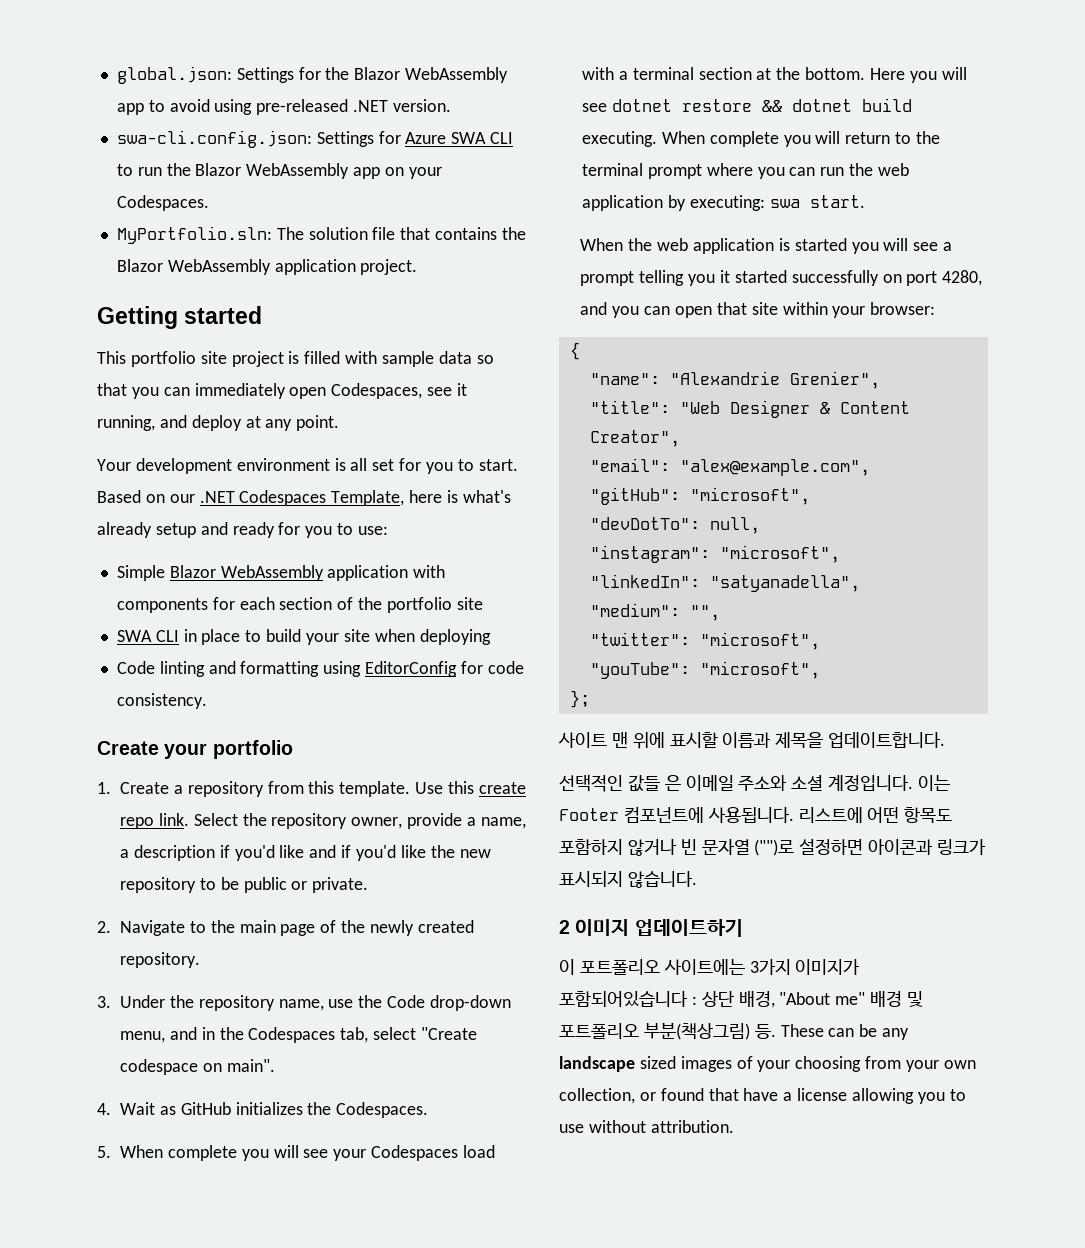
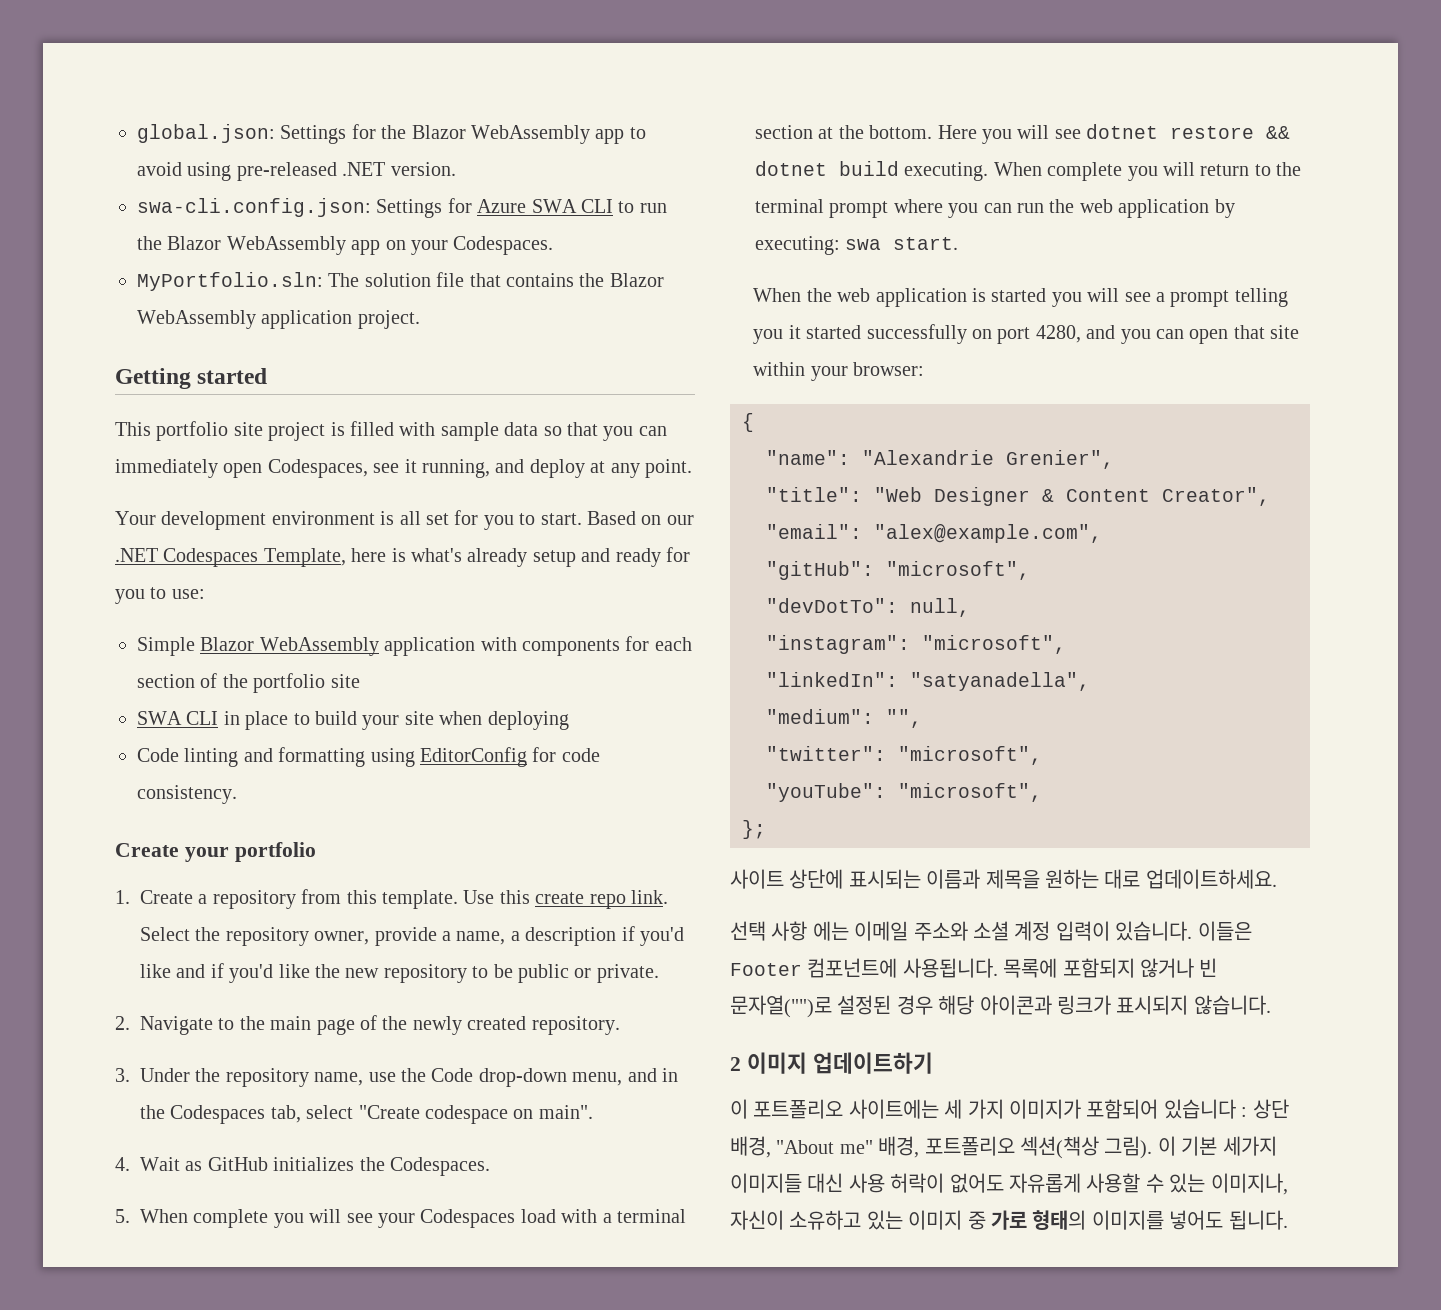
[611,732,946,749] [559,774,951,792] [559,806,953,824] [559,838,864,856] 맨 위에 표시할 이름과 제목을 업데이트합니다. // 선택적인 값들 은 이메일 주소와 소셜 계정입니다. 이는 Footer 컴포넌트에 사용됩니다. 리스트에 어떤 항목도 포함하지 않거나 빈 문자열 ("")로 설정하면 -> [789,869,1277,889] [730,921,1252,941] [730,958,1218,978] [730,995,975,1018] 상단에 표시되는 이름과 제목을 원하는 대로 업데이트하세요. // 선택 사항 에는 이메일 주소와 소셜 계정 입력이 있습니다. 이들은 Footer 컴포넌트에 사용됩니다. 목록에 포함되지 않거나 빈 문자열("")로 설정된 경우 해당
[749,959,861,975] [559,991,688,1007] 3가지 이미지가 포함되어있습니다 -> [944,1099,1236,1119] 세 가지 이미지가 포함되어 있습니다
[870,991,924,1007] [559,1022,910,1040] [559,1056,976,1072] [559,1088,966,1104] [559,1120,734,1133] 배경 및 포트폴리오 부분(책상그림) 등. These can be any landscape sized images of your choosing from your own collection, or found that have a license allowing you to use without attribution. -> [878,1136,1277,1159] [730,1173,1288,1195] [730,1210,1288,1230] 배경, 포트폴리오 섹션(책상 그림). 이 기본 세가지 이미지들 대신 사용 허락이 없어도 자유롭게 사용할 수 있는 이미지나, 자신이 소유하고 있는 이미지 중 가로 형태의 이미지를 넣어도 됩니다.

